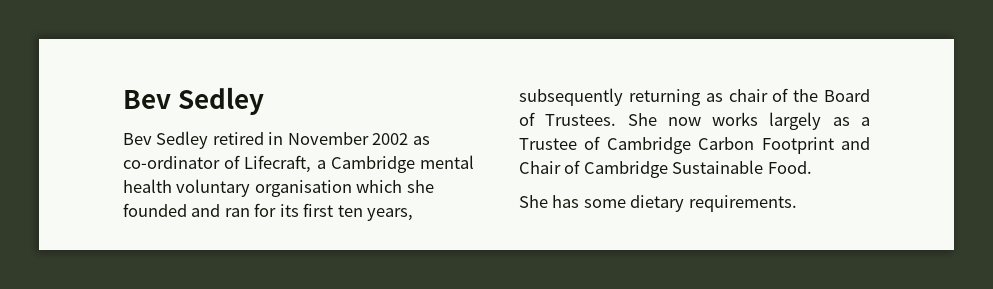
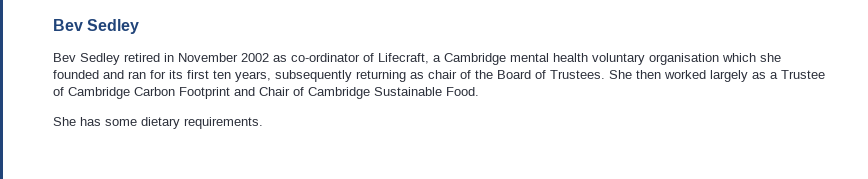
[667,112,759,126] now works -> [636,70,706,79] then worked

